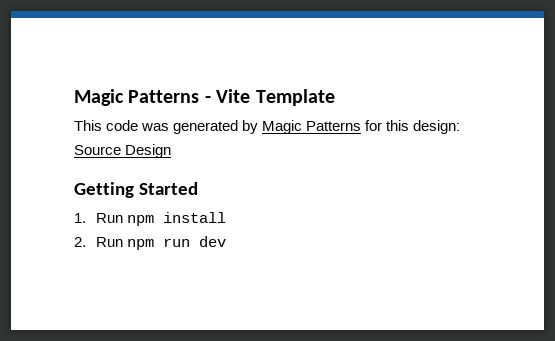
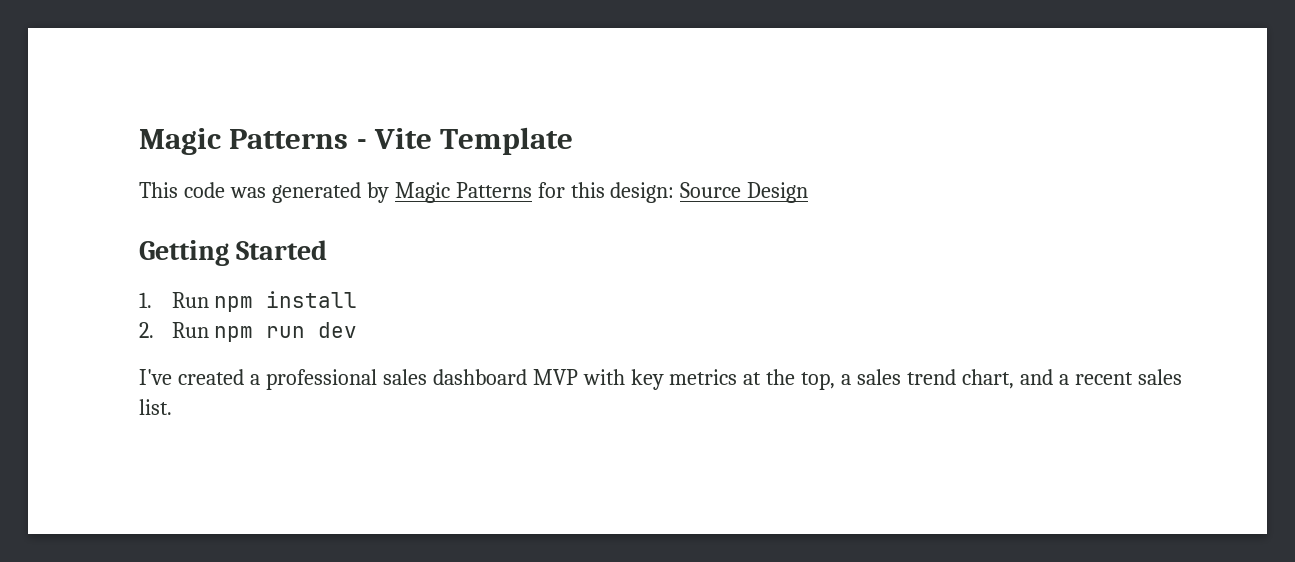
(226, 241) none -> [139,369,1182,390] [139,399,172,415] // I've created a professional sales dashboard MVP with key metrics at the top, a sales trend chart, and a recent sales list.

